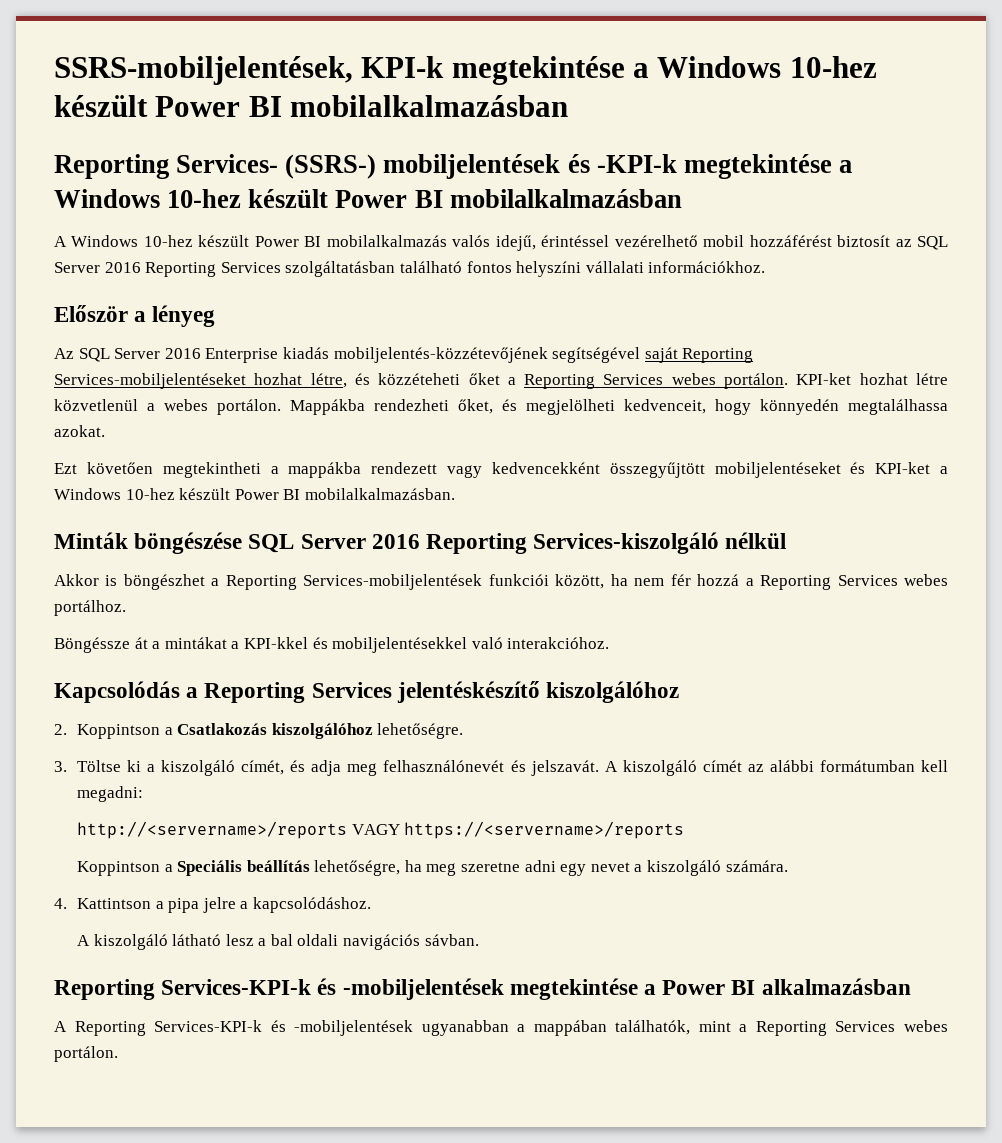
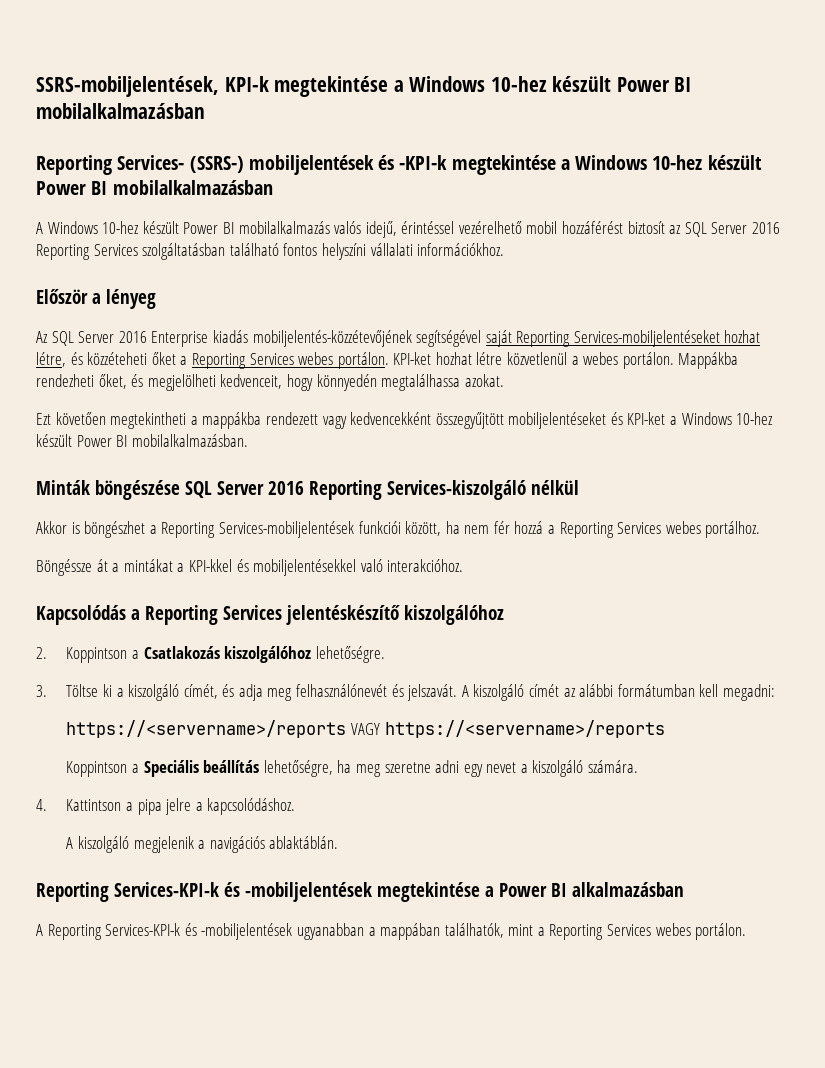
[76,821,347,839] http://<servername>/reports -> [66,720,347,738] https://<servername>/reports
[172,934,479,950] látható lesz a bal oldali navigációs sávban. -> [133,836,339,853] megjelenik a navigációs ablaktáblán.

